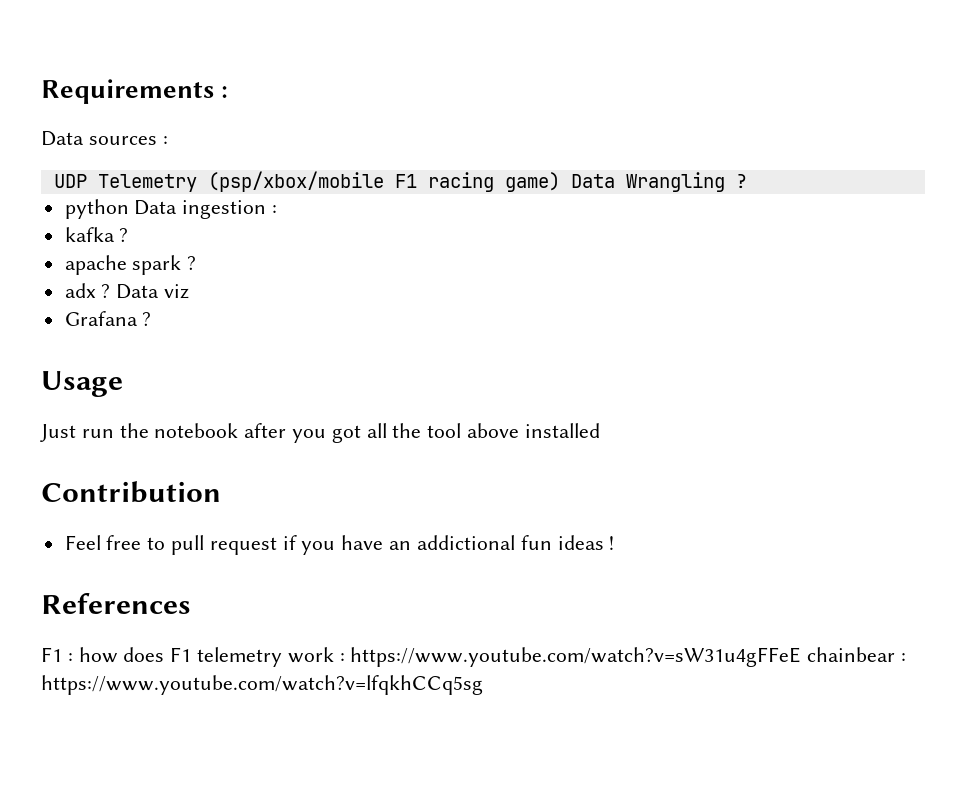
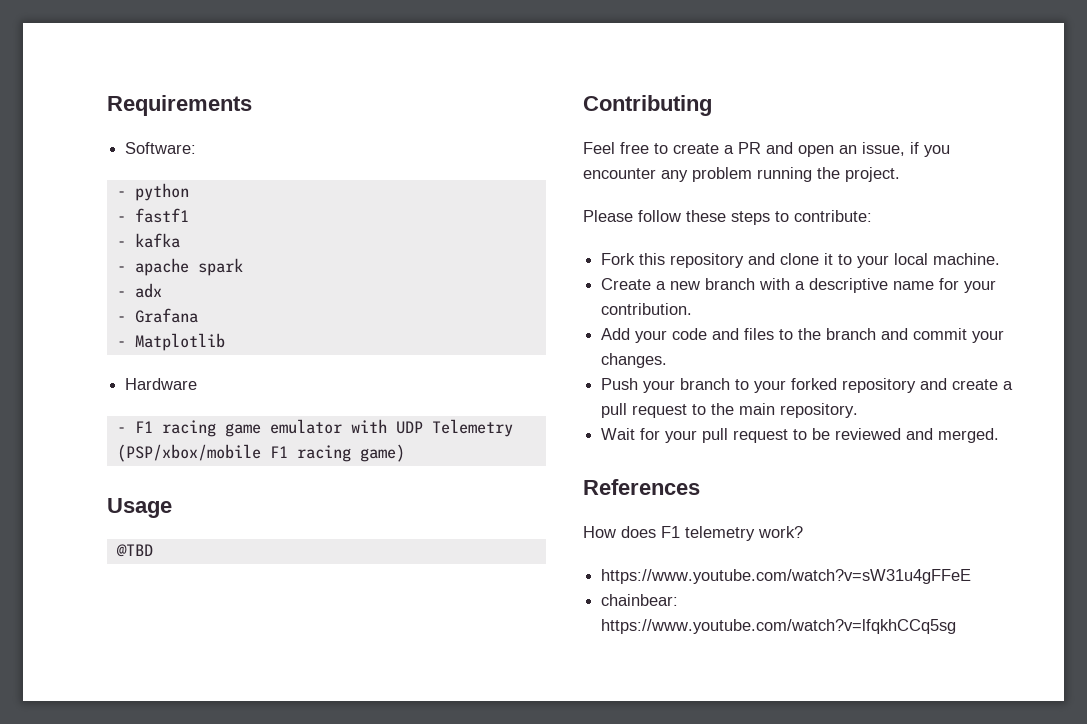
[221,86,229,98] [41,131,168,146] : // Data sources : // -> [125,142,197,154] [116,183,189,201] [116,208,189,223] [116,233,180,248] [116,258,243,276] [116,283,162,298] [116,308,198,323] [116,333,225,351] [125,378,198,390] [116,419,387,437] // Software: // - python // - fastf1 // - kafka // - apache spark // - adx // - Grafana // - Matplotlib // Hardware // - F1 racing game emulator with
[207,171,384,192] (psp/xbox/mobile -> [116,444,261,462] (PSP/xbox/mobile
[570,172,747,192] [64,199,278,219] [64,227,129,242] [64,255,197,275] [64,283,190,299] [64,311,152,326] [41,371,123,397] [40,423,600,443] [41,481,221,503] [64,535,615,555] [41,593,191,614] [41,647,118,663] Data Wrangling ? // python Data ingestion : // kafka ? // apache spark ? // adx ? Data viz // Grafana ? // Usage // Just run the notebook after you got all the tool above installed // Contribution // Feel free to pull request if you have an addictional fun ideas ! // References // F1 : how -> [107,498,172,518] [115,544,153,557] [583,95,712,116] [583,142,950,157] [583,167,900,182] [583,210,872,225] [601,253,1001,268] [601,278,997,293] [601,303,693,315] [601,328,1005,343] [601,353,668,368] [601,378,1014,393] [601,403,859,418] [601,428,1000,443] [583,479,700,495] [583,526,616,538] // Usage // @TBD // Contributing // Feel free to create a PR and open an issue, if you encounter any problem running the project. // Please follow these steps to contribute: // Fork this repository and clone it to your local machine. // Create a new branch with a descriptive name for your contribution. // Add your code and files to the branch and commit your changes. // Push your branch to your forked repository and create a pull request to the main repository. // Wait for your pull request to be reviewed and merged. // References // How
[287,647,345,663] work : -> [758,526,803,538] work? //
[807,647,907,662] chainbear : -> [601,594,679,606] // chainbear:

